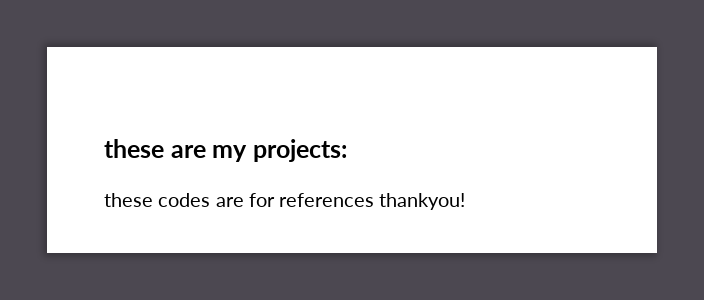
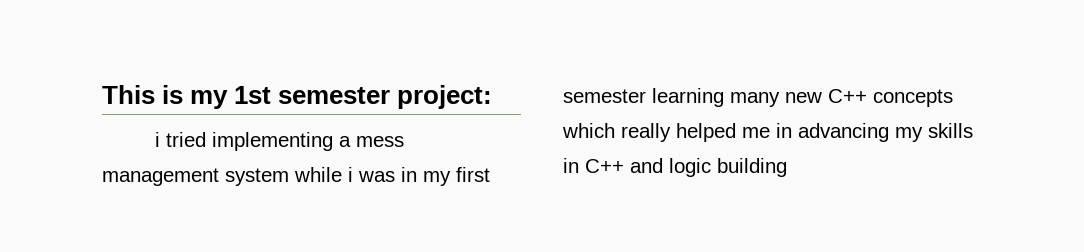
[104,139,347,162] [104,193,466,210] these are my projects: // these codes are for references thankyou! -> [102,85,493,109] [154,132,404,151] [102,167,490,186] [563,88,953,107] [562,123,973,142] [563,158,787,177] This is my 1st semester project: // i tried implementing a mess management system while i was in my first semester learning many new C++ concepts which really helped me in advancing my skills in C++ and logic building

